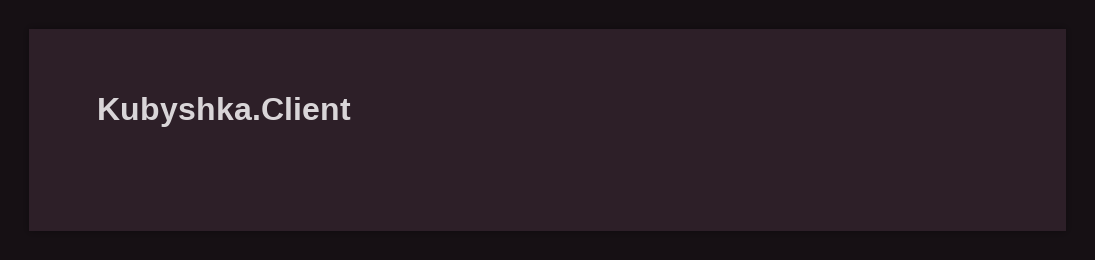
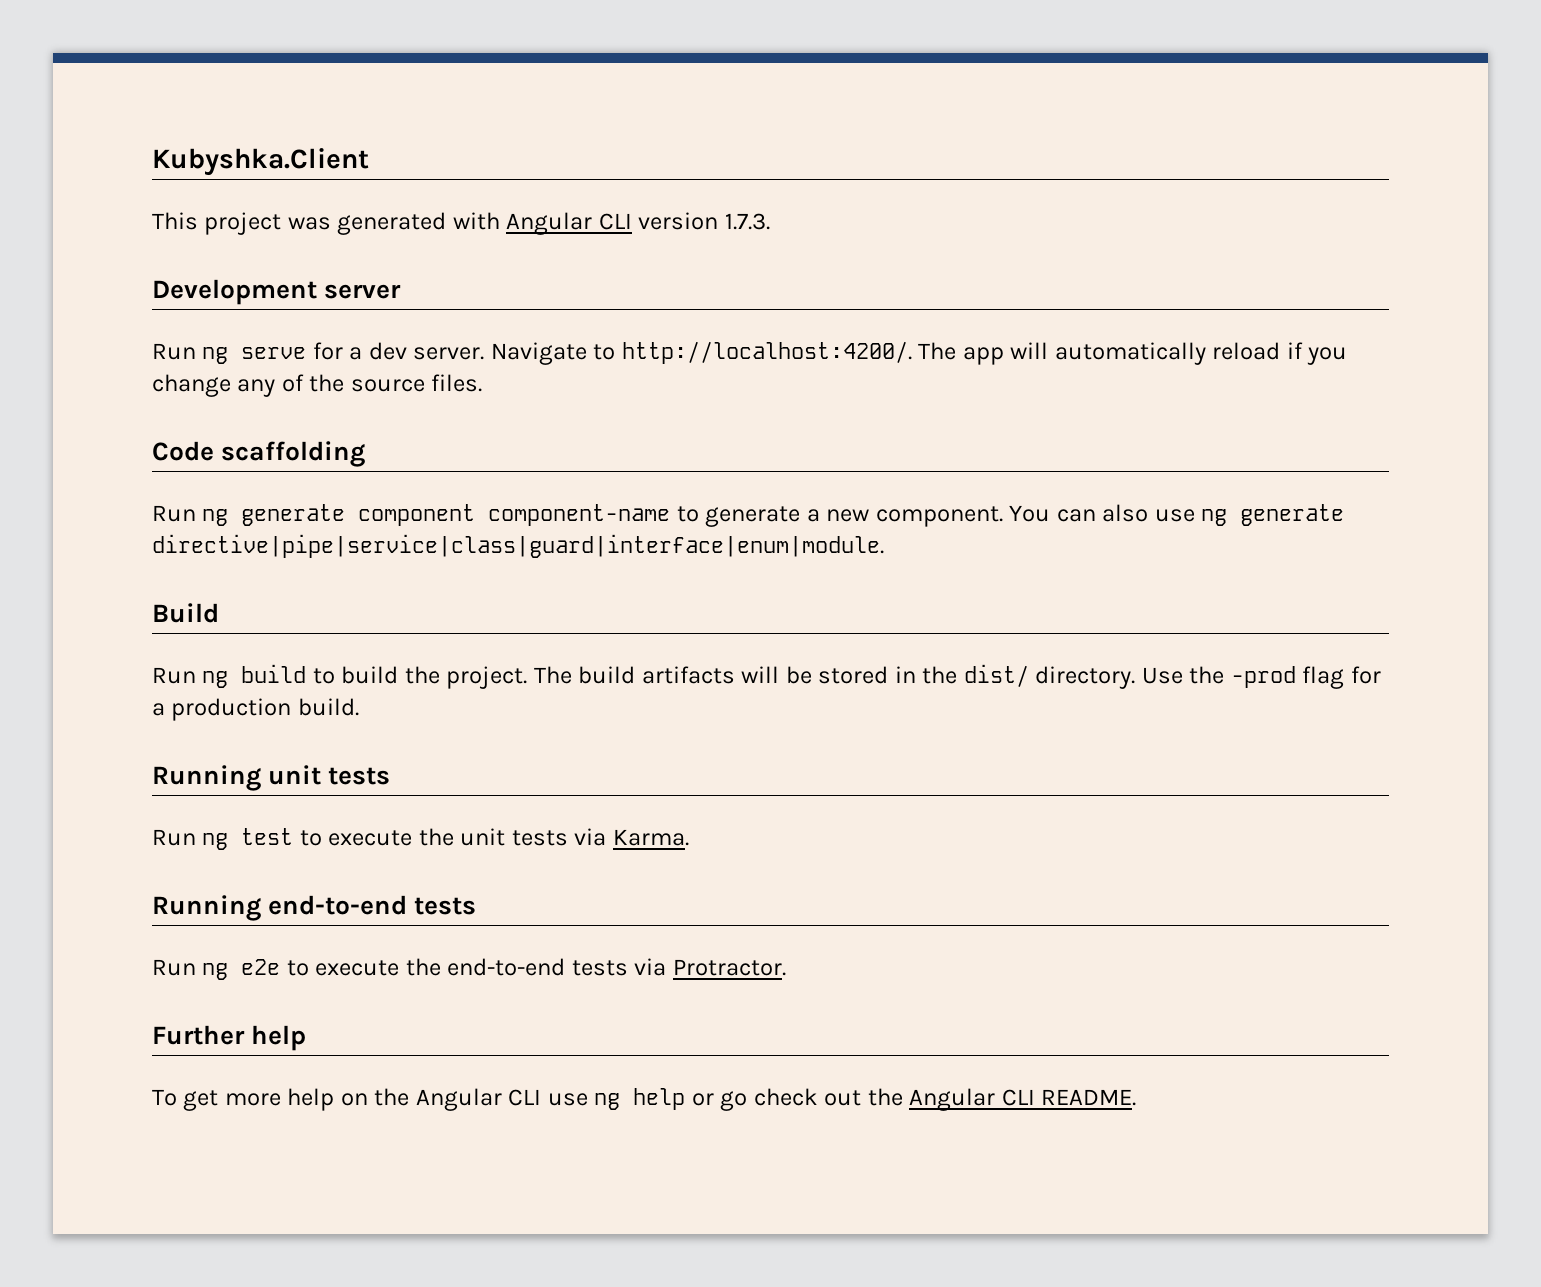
(351, 112) none -> [152,212,770,235] [152,279,402,305] [152,341,1348,365] [152,374,483,397] [152,441,366,467] [152,504,1345,527] [152,534,884,558] [152,603,219,623] [152,664,1381,689] [152,698,359,721] [152,765,391,791] [152,828,689,850] [152,895,477,921] [152,958,786,980] [152,1025,307,1051] [152,1088,1137,1111] // This project was generated with Angular CLI version 1.7.3. // Development server // Run ng serve for a dev server. Navigate to http://localhost:4200/. The app will automatically reload if you change any of the source files. // Code scaffolding // Run ng generate component component-name to generate a new component. You can also use ng generate directive|pipe|service|class|guard|interface|enum|module. // Build // Run ng build to build the project. The build artifacts will be stored in the dist/ directory. Use the -prod flag for a production build. // Running unit tests // Run ng test to execute the unit tests via Karma. // Running end-to-end tests // Run ng e2e to execute the end-to-end tests via Protractor. // Further help // To get more help on the Angular CLI use ng help or go check out the Angular CLI README.

